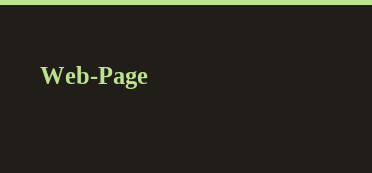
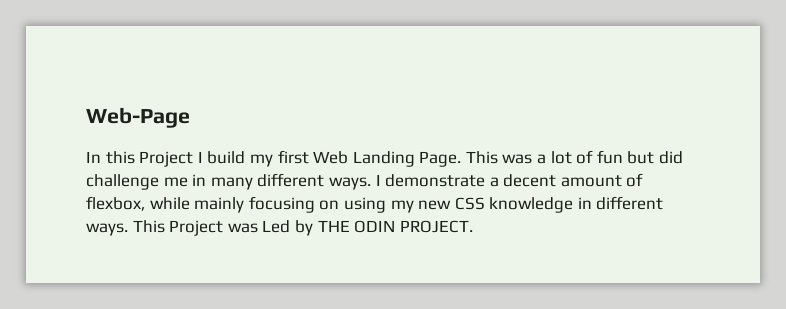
(148, 77) none -> [86,150,684,167] [86,173,644,190] [86,196,664,213] [86,220,473,236] // In this Project I build my first Web Landing Page. This was a lot of fun but did challenge me in many different ways. I demonstrate a decent amount of flexbox, while mainly focusing on using my new CSS knowledge in different ways. This Project was Led by THE ODIN PROJECT.

